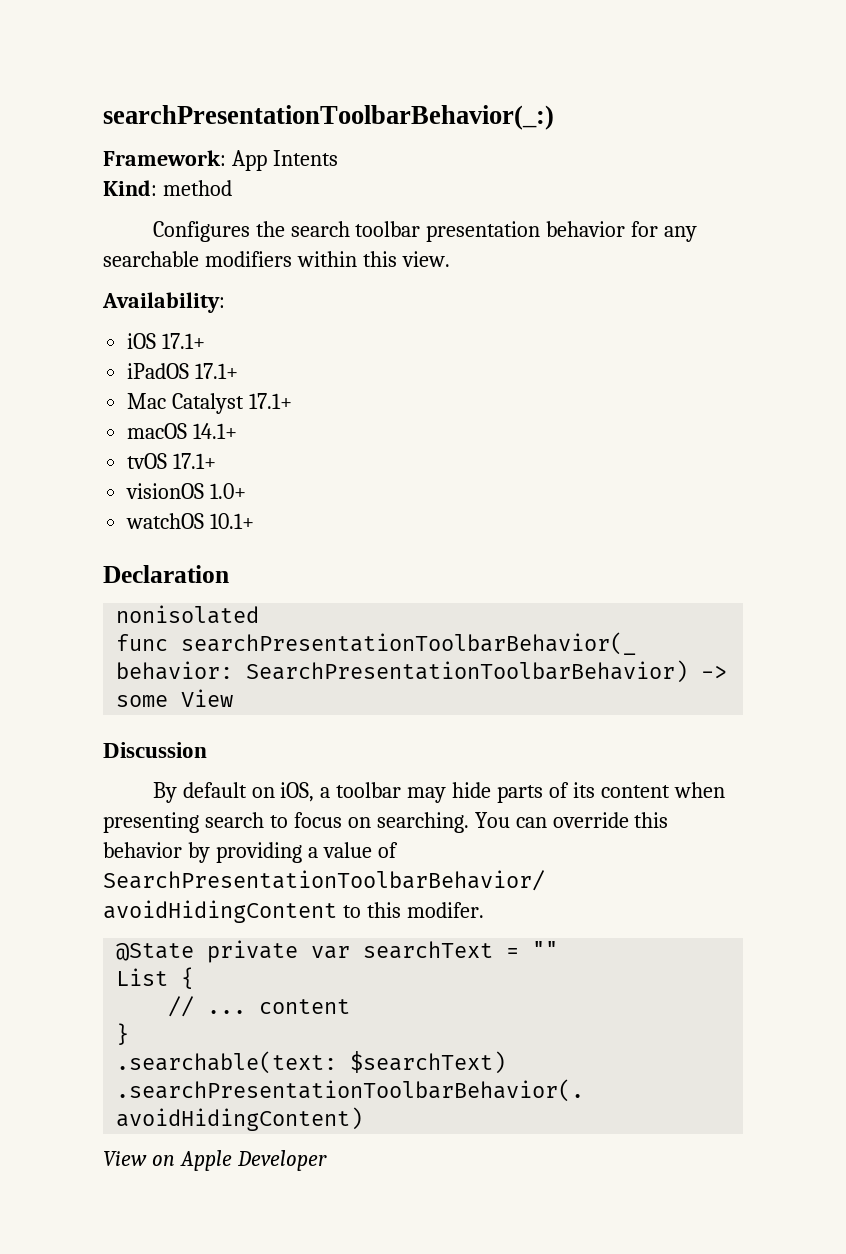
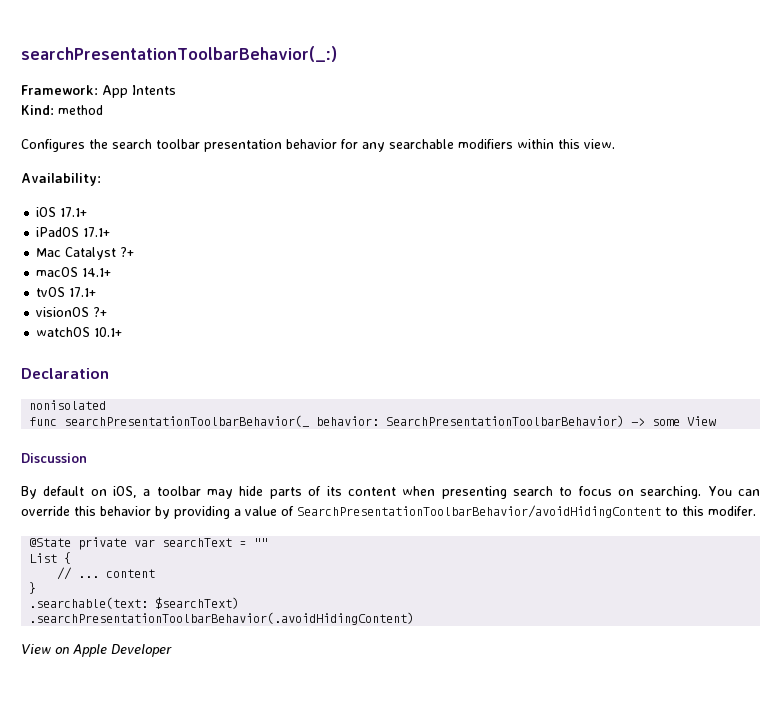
[249,393,293,409] 17.1+ -> [120,247,135,257] ?+
[210,483,247,499] 1.0+ -> [93,307,108,317] ?+

